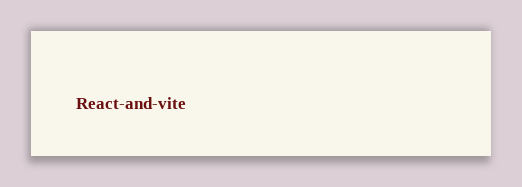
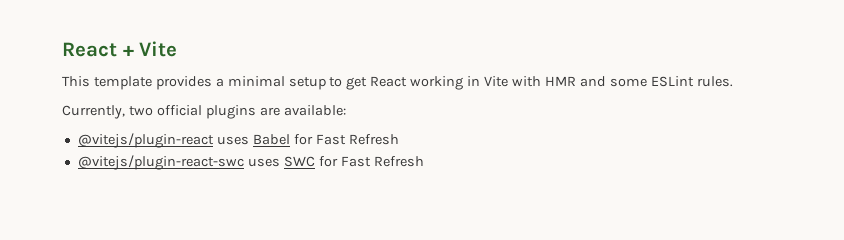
[76,97,186,109] React-and-vite -> [62,41,178,57] [62,76,733,90] [62,105,346,119] [77,133,399,148] [77,155,424,170] React + Vite // This template provides a minimal setup to get React working in Vite with HMR and some ESLint rules. // Currently, two official plugins are available: // @vitejs/plugin-react uses Babel for Fast Refresh // @vitejs/plugin-react-swc uses SWC for Fast Refresh

